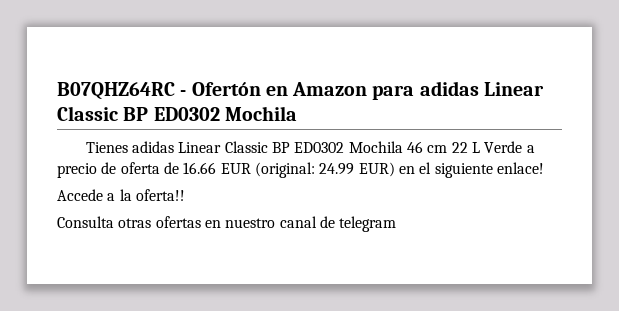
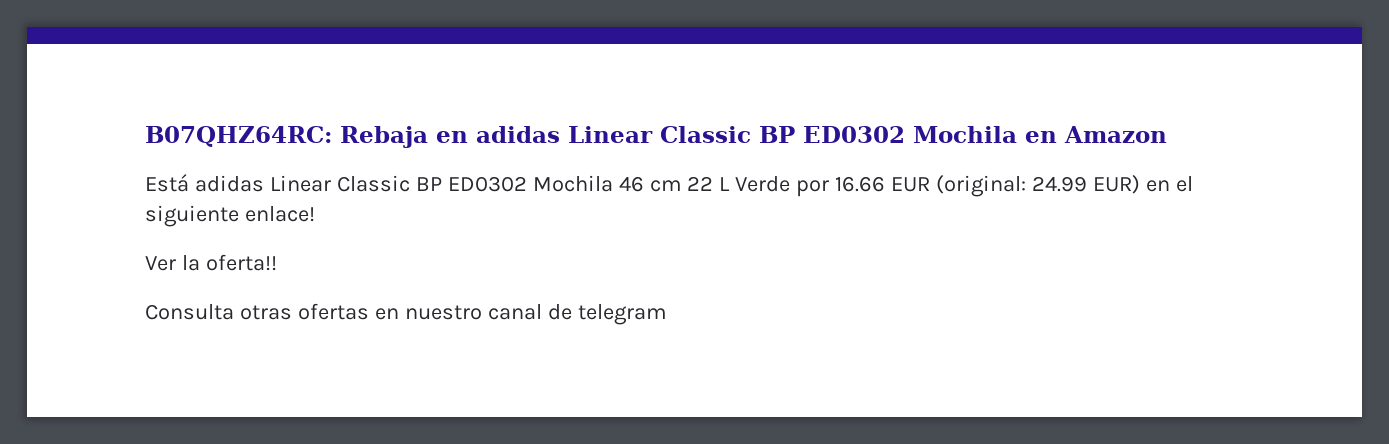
[57,81,544,100] [57,106,297,121] [85,142,128,153] B07QHZ64RC - Ofertón en Amazon para adidas Linear Classic BP ED0302 Mochila // Tienes -> [145,126,1167,148] [145,174,189,192] B07QHZ64RC: Rebaja en adidas Linear Classic BP ED0302 Mochila en Amazon // Está
[526,145,535,153] [57,162,179,178] a precio de oferta de -> [796,180,830,197] por
[57,189,116,201] Accede a -> [145,256,176,271] Ver

